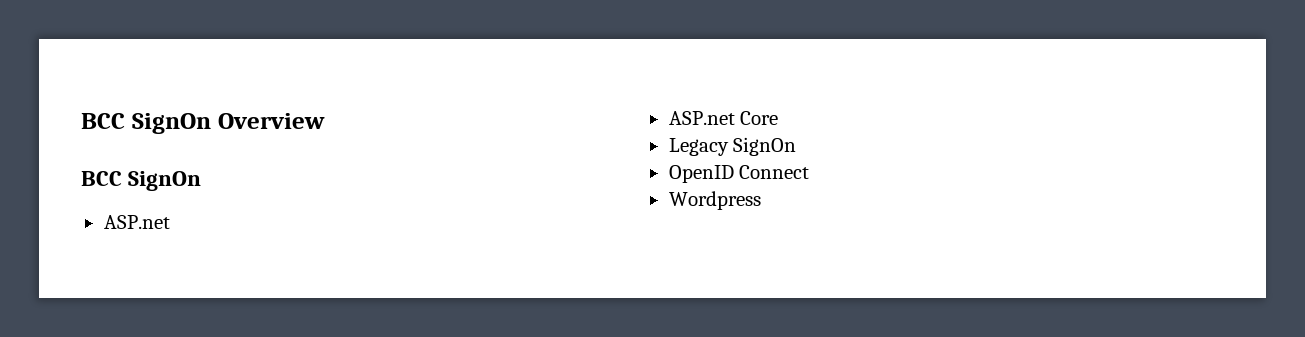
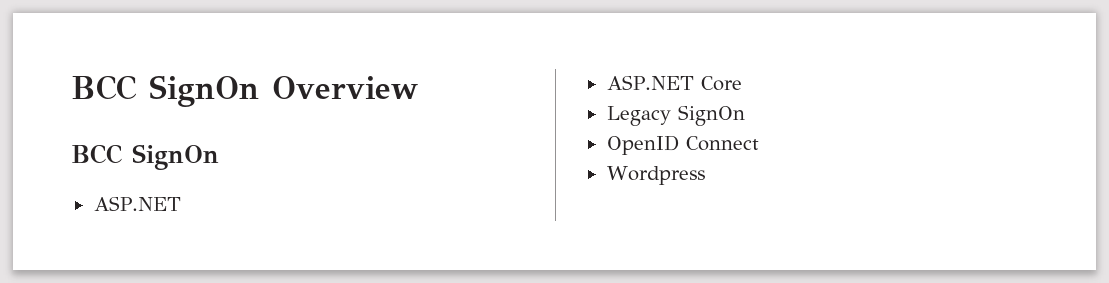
[103,215,170,229] [668,111,735,125] ASP.net // ASP.net -> [93,196,181,211] [606,75,694,90] ASP.NET // ASP.NET

